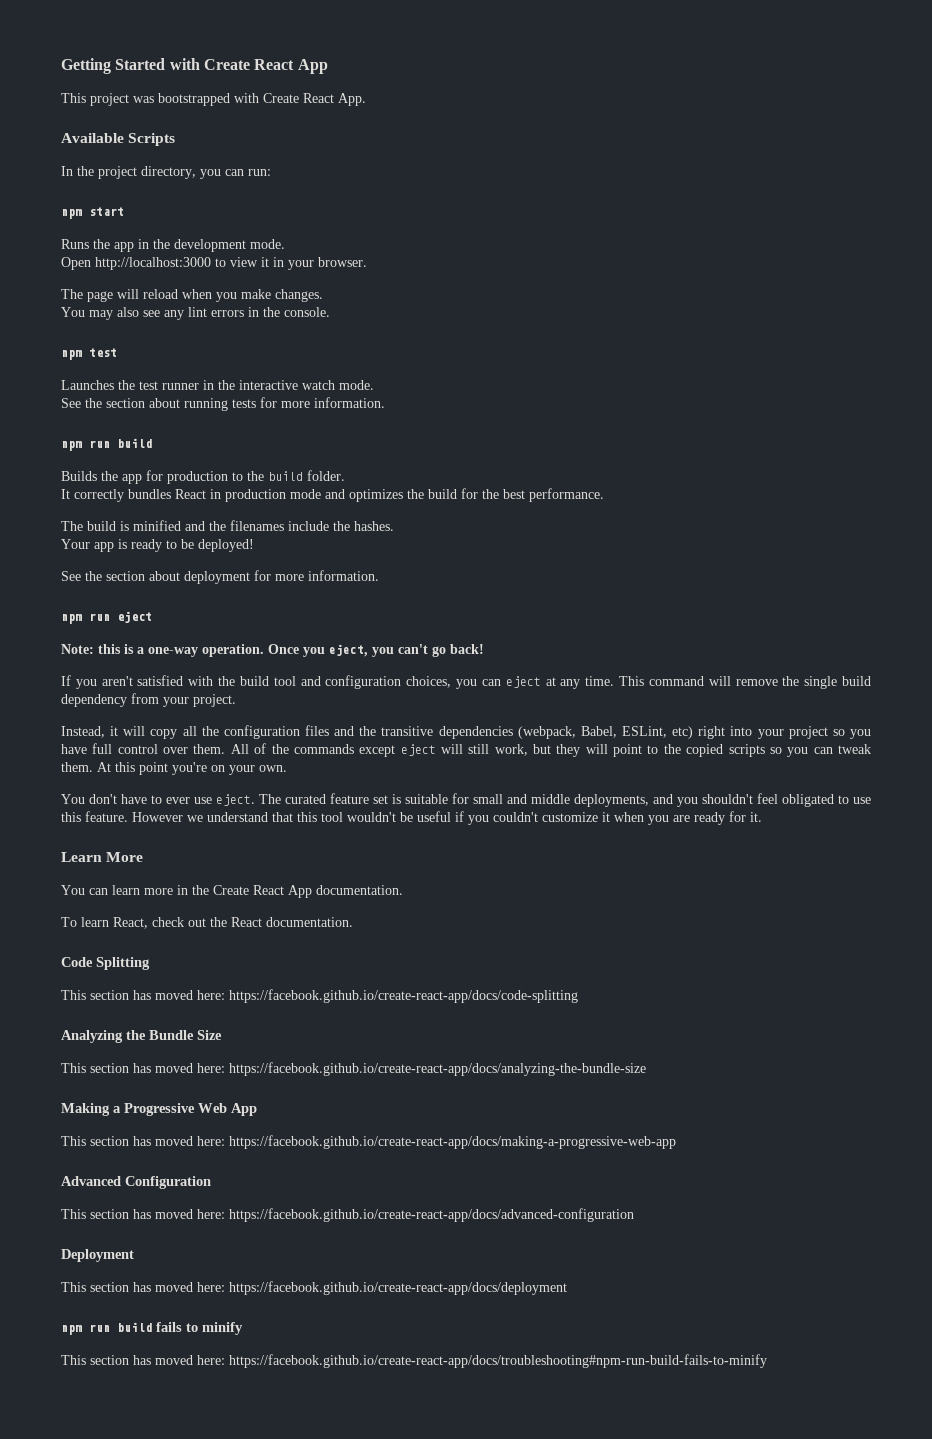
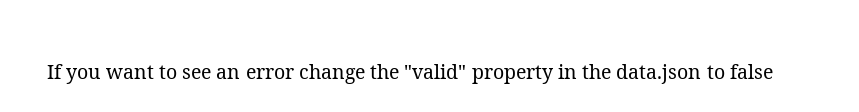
[61,58,328,74] [61,93,366,106] [61,133,176,146] [61,166,271,179] [61,207,124,219] [61,239,285,252] [61,257,367,270] [61,289,323,302] [61,307,330,320] [61,348,117,360] [61,380,374,390] [61,397,385,411] [61,438,152,451] [61,470,345,484] [61,488,604,502] [61,520,394,531] [61,539,254,552] [61,570,379,584] [61,611,152,624] [61,644,484,657] [61,675,872,689] [61,693,236,707] [61,725,871,739] [61,743,872,757] [61,762,287,775] [61,793,871,807] [61,811,762,825] [61,852,144,862] [61,885,403,898] [61,917,353,929] [61,957,150,970] [61,989,578,1003] [61,1030,222,1043] [61,1062,646,1076] [61,1103,257,1116] [61,1135,676,1149] [61,1176,211,1189] [61,1208,634,1222] [61,1249,134,1262] [61,1281,567,1295] [61,1322,243,1335] [61,1354,767,1368] Getting Started with Create React App // This project was bootstrapped with Create React App. // Available Scripts // In the project directory, you can run: // npm start // Runs the app in the development mode. // Open http://localhost:3000 to view it in your browser. // The page will reload when you make changes. // You may also see any lint errors in the console. // npm test // Launches the test runner in the interactive watch mode. // See the section about running tests for more information. // npm run build // Builds the app for production to the build folder. // It correctly bundles React in production mode and optimizes the build for the best performance. // The build is minified and the filenames include the hashes. // Your app is ready to be deployed! // See the section about deployment for more information. // npm run eject // Note: this is a one-way operation. Once you eject, you can't go back! // If you aren't satisfied with the build tool and configuration choices, you can eject at any time. This command will remove the single build dependency from your project. // Instead, it will copy all the configuration files and the transitive dependencies (webpack, Babel, ESLint, etc) right into your project so you have full control over them. All of the commands except eject will still work, but they will point to the copied scripts so you can tweak them. At this point you're on your own. // You don't have to ever use eject. The curated feature set is suitable for small and middle deployments, and you shouldn't feel obligated to use this feature. However we understand that this tool wouldn't be useful if you couldn't customize it when you are ready for it. // Learn More // You can learn more in the Create React App documentation. // To learn React, check out the React documentation. // Code Splitting // This section has moved here: https://facebook.github.io/create-react-app/docs/code-splitting // Analyzing the Bundle Size // This section has moved here: https://facebook.github.io/create-react-app/docs/analyzing-the-bundle-size // Making a Progressive Web App // This section has moved here: https://facebook.github.io/create-react-app/docs/making-a-progressive-web-app // Advanced Configuration // This section has moved here: https://facebook.github.io/create-react-app/docs/advanced-configuration // Deployment // This section has moved here: https://facebook.github.io/create-react-app/docs/deployment // npm run build fails to minify // This section has moved here: https://facebook.github.io/create-react-app/docs/troubleshooting#npm-run-build-fails-to-minify -> [47,64,773,84] If you want to see an error change the "valid" property in the data.json to false

